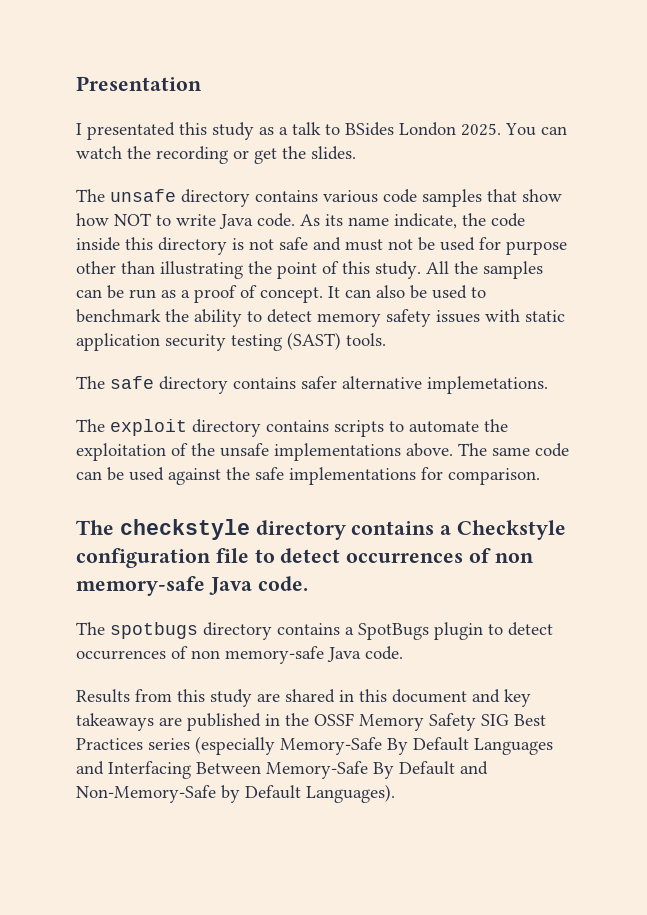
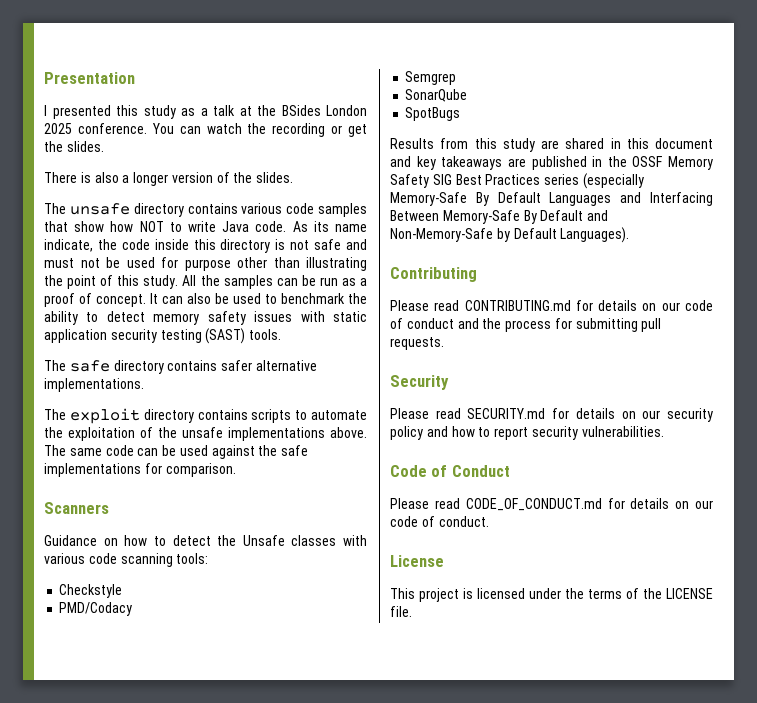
[87,122,175,140] presentated -> [52,105,111,119] presented
[325,122,501,136] to BSides London 2025. -> [239,105,367,116] [44,123,147,134] at the BSides London 2025 conference.
(356, 153) none -> [44,172,294,186] // There is also a longer version of the slides.
[427,376,548,394] implemetations. -> [44,378,144,392] implementations.
[76,519,567,540] [76,548,534,568] [76,576,308,596] [76,622,553,640] [76,646,403,664] The checkstyle directory contains a Checkstyle configuration file to detect occurrences of non memory-safe Java code. // The spotbugs directory contains a SpotBugs plugin to detect occurrences of non memory-safe Java code. -> [44,502,109,514] [44,535,367,546] [44,553,209,567] [59,584,123,598] [59,602,133,616] [405,71,457,85] [405,89,468,102] [405,107,461,121] Scanners // Guidance on how to detect the Unsafe classes with various code scanning tools: // Checkstyle // PMD/Codacy // Semgrep // SonarQube // SpotBugs
(395, 793) none -> [390,267,477,282] [390,300,713,311] [390,318,662,332] [390,337,444,350] [390,375,449,390] [390,408,713,422] [390,426,664,440] [390,465,510,477] [390,498,713,511] [390,516,489,527] [390,555,444,567] [390,588,713,602] [390,606,412,617] // Contributing // Please read CONTRIBUTING.md for details on our code of conduct and the process for submitting pull requests. // Security // Please read SECURITY.md for details on our security policy and how to report security vulnerabilities. // Code of Conduct // Please read CODE_OF_CONDUCT.md for details on our code of conduct. // License // This project is licensed under the terms of the LICENSE file.

